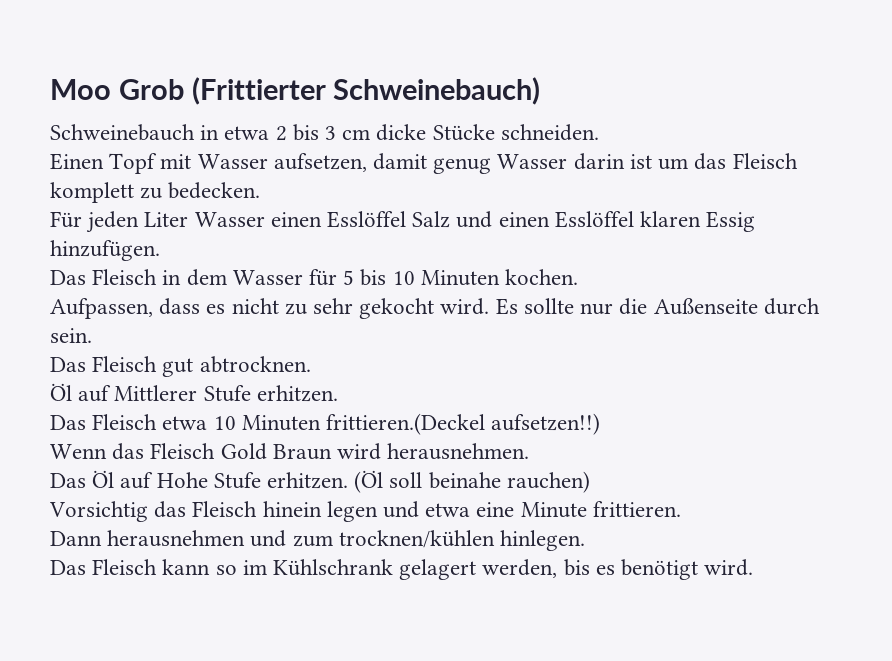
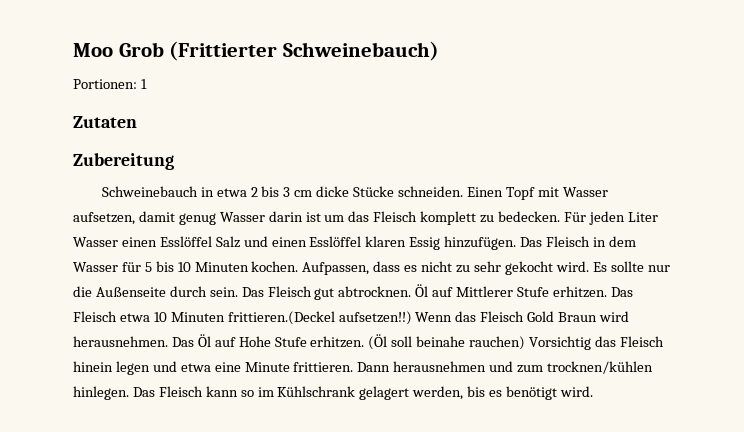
(541, 91) none -> [73,79,147,89] [73,116,137,128] [73,153,174,170] // Portionen: 1 // Zutaten // Zubereitung
(599, 132) // -> (464, 191) none
(261, 190) // -> (561, 216) none
(160, 250) // -> (517, 243) none
(579, 277) // -> (299, 266) none
(92, 335) // -> (238, 292) none
(311, 364) // -> (412, 291) none
(338, 393) // -> (607, 292) none
(601, 424) // -> (412, 318) none
(530, 451) // -> (168, 341) none
(590, 482) // -> (526, 343) none
(681, 509) // -> (354, 367) none
(586, 540) // -> (129, 393) none

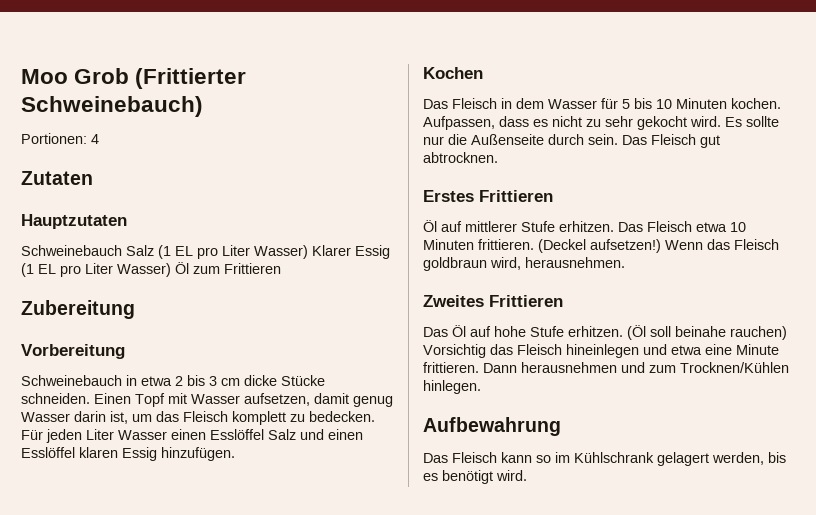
[140,79,147,89] 1 -> [91,134,99,144] 4
(137, 122) none -> [21,214,127,229] [21,245,390,259] [21,262,281,277] // Hauptzutaten // Schweinebauch Salz (1 EL pro Liter Wasser) Klarer Essig (1 EL pro Liter Wasser) Öl zum Frittieren
(174, 161) none -> [21,344,125,359] // Vorbereitung
[305,212,321,222] ist -> [110,411,128,424] ist,
(517, 243) none -> [423,67,483,79] // Kochen //
[415,284,514,297] Öl auf Mittlerer -> [423,190,553,202] [423,220,517,232] // Erstes Frittieren // Öl auf mittlerer
[227,311,630,325] frittieren.(Deckel aufsetzen!!) Wenn das Fleisch Gold Braun wird -> [478,239,779,253] [423,257,521,271] frittieren. (Deckel aufsetzen!) Wenn das Fleisch goldbraun wird,
(168, 341) none -> [423,295,563,307] // Zweites Frittieren //
[238,336,271,347] Hohe -> [494,326,526,337] hohe
[73,361,150,375] hinein legen -> [566,344,639,358] hineinlegen
[547,361,654,374] trocknen/kühlen -> [680,362,789,373] Trocknen/Kühlen
(129, 393) none -> [423,417,561,436] // Aufbewahrung //

